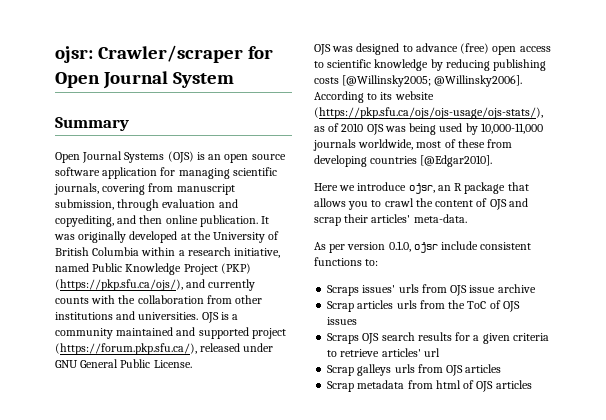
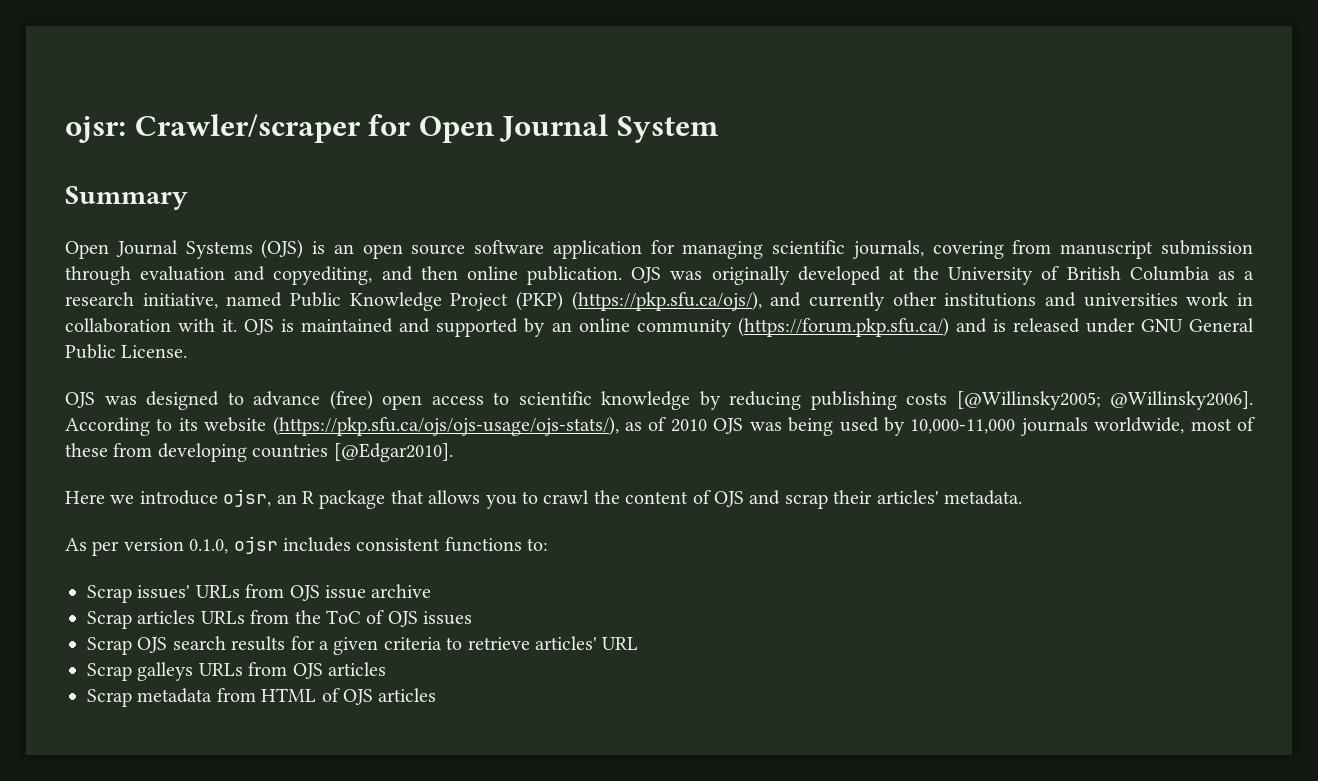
[55,199,114,210] submission, -> [1160,240,1253,255] submission
[261,216,270,224] It -> [631,267,662,283] OJS
[141,247,176,256] within -> [1217,271,1235,280] as
[55,295,263,304] [55,311,239,323] [55,327,286,339] [55,343,197,355] counts with the collaboration from other institutions and universities. OJS is a community maintained and supported project (https://forum.pkp.sfu.ca/), -> [892,292,1253,307] [65,317,1006,337] other institutions and universities work in collaboration with it. OJS is maintained and supported by an online community (https://forum.pkp.sfu.ca/) and is
[413,214,467,223] meta-data. -> [943,490,1022,505] metadata.
[441,241,479,250] include -> [283,537,351,552] includes
[327,284,419,296] Scraps issues' urls -> [87,585,240,603] Scrap issues' URLs
[396,300,417,309] urls -> [200,611,245,624] URLs
[327,333,360,344] Scraps -> [87,637,132,655] Scrap
[423,348,440,357] url -> [602,637,639,650] URL
[394,364,415,373] urls -> [198,663,243,676] URLs
[435,380,461,389] html -> [261,688,317,702] HTML

